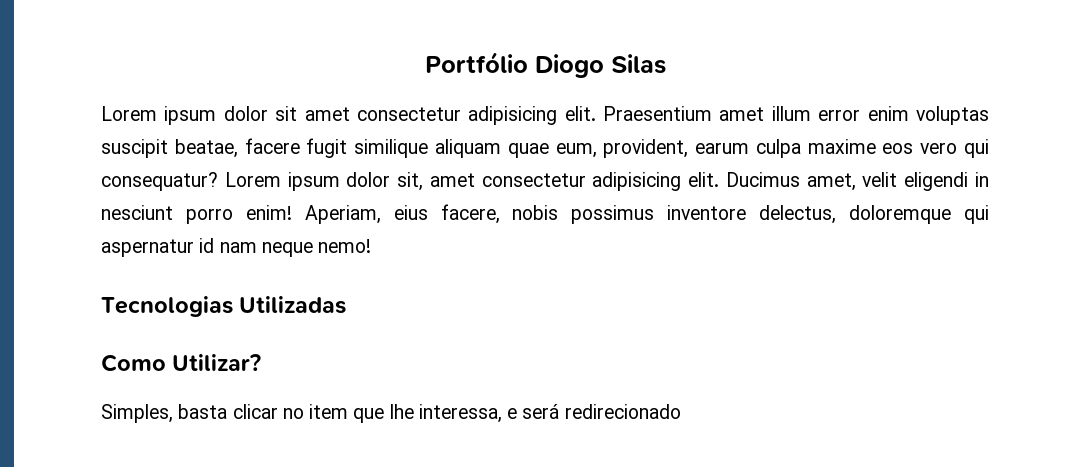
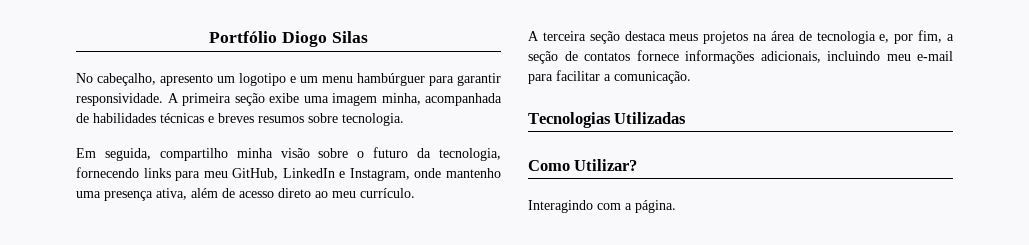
[101,106,989,125] [101,138,990,158] [101,172,989,191] [101,204,989,224] [101,238,372,257] [101,296,347,317] [101,354,262,372] [101,404,681,423] Lorem ipsum dolor sit amet consectetur adipisicing elit. Praesentium amet illum error enim voluptas suscipit beatae, facere fugit similique aliquam quae eum, provident, earum culpa maxime eos vero qui consequatur? Lorem ipsum dolor sit, amet consectetur adipisicing elit. Ducimus amet, velit eligendi in nesciunt porro enim! Aperiam, eius facere, nobis possimus inventore delectus, doloremque qui aspernatur id nam neque nemo! // Tecnologias Utilizadas // Como Utilizar? // Simples, basta clicar no item que lhe interessa, e será redirecionado -> [76,73,501,86] [76,93,502,106] [76,113,404,126] [76,147,502,161] [76,167,501,181] [76,188,415,201] [528,30,955,44] [528,50,953,64] [528,70,691,84] [528,112,687,128] [528,159,638,171] [528,200,676,213] No cabeçalho, apresento um logotipo e um menu hambúrguer para garantir responsividade. A primeira seção exibe uma imagem minha, acompanhada de habilidades técnicas e breves resumos sobre tecnologia. // Em seguida, compartilho minha visão sobre o futuro da tecnologia, fornecendo links para meu GitHub, LinkedIn e Instagram, onde mantenho uma presença ativa, além de acesso direto ao meu currículo. // A terceira seção destaca meus projetos na área de tecnologia e, por fim, a seção de contatos fornece informações adicionais, incluindo meu e-mail para facilitar a comunicação. // Tecnologias Utilizadas // Como Utilizar? // Interagindo com a página.

